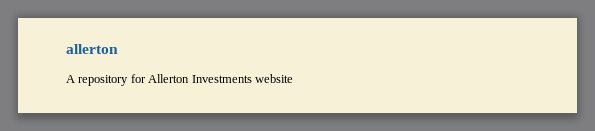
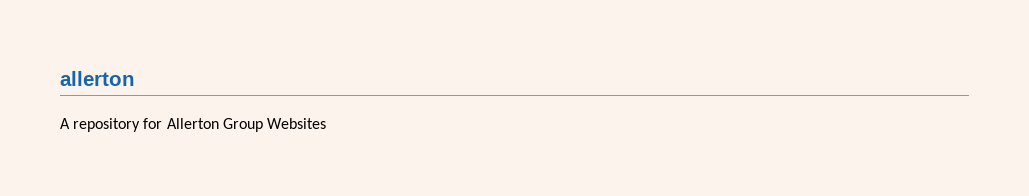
[191,74,293,83] Investments website -> [222,118,326,132] Group Websites

